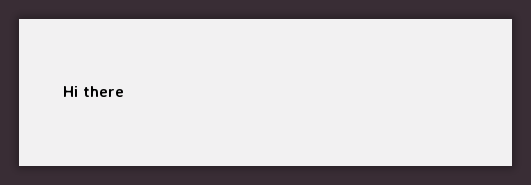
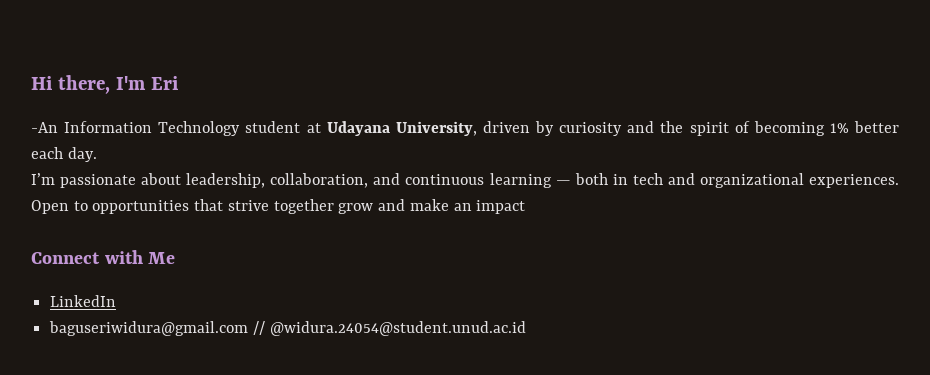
[83,86,124,97] there -> [57,75,178,94] [31,121,899,136] [31,147,97,162] [31,173,899,188] [31,199,526,214] [31,250,176,264] [50,295,117,307] [49,321,526,336] there, I'm Eri // -An Information Technology student at Udayana University, driven by curiosity and the spirit of becoming 1% better each day. // I’m passionate about leadership, collaboration, and continuous learning — both in tech and organizational experiences. Open to opportunities that strive together grow and make an impact // Connect with Me // LinkedIn // baguseriwidura@gmail.com // @widura.24054@student.unud.ac.id

